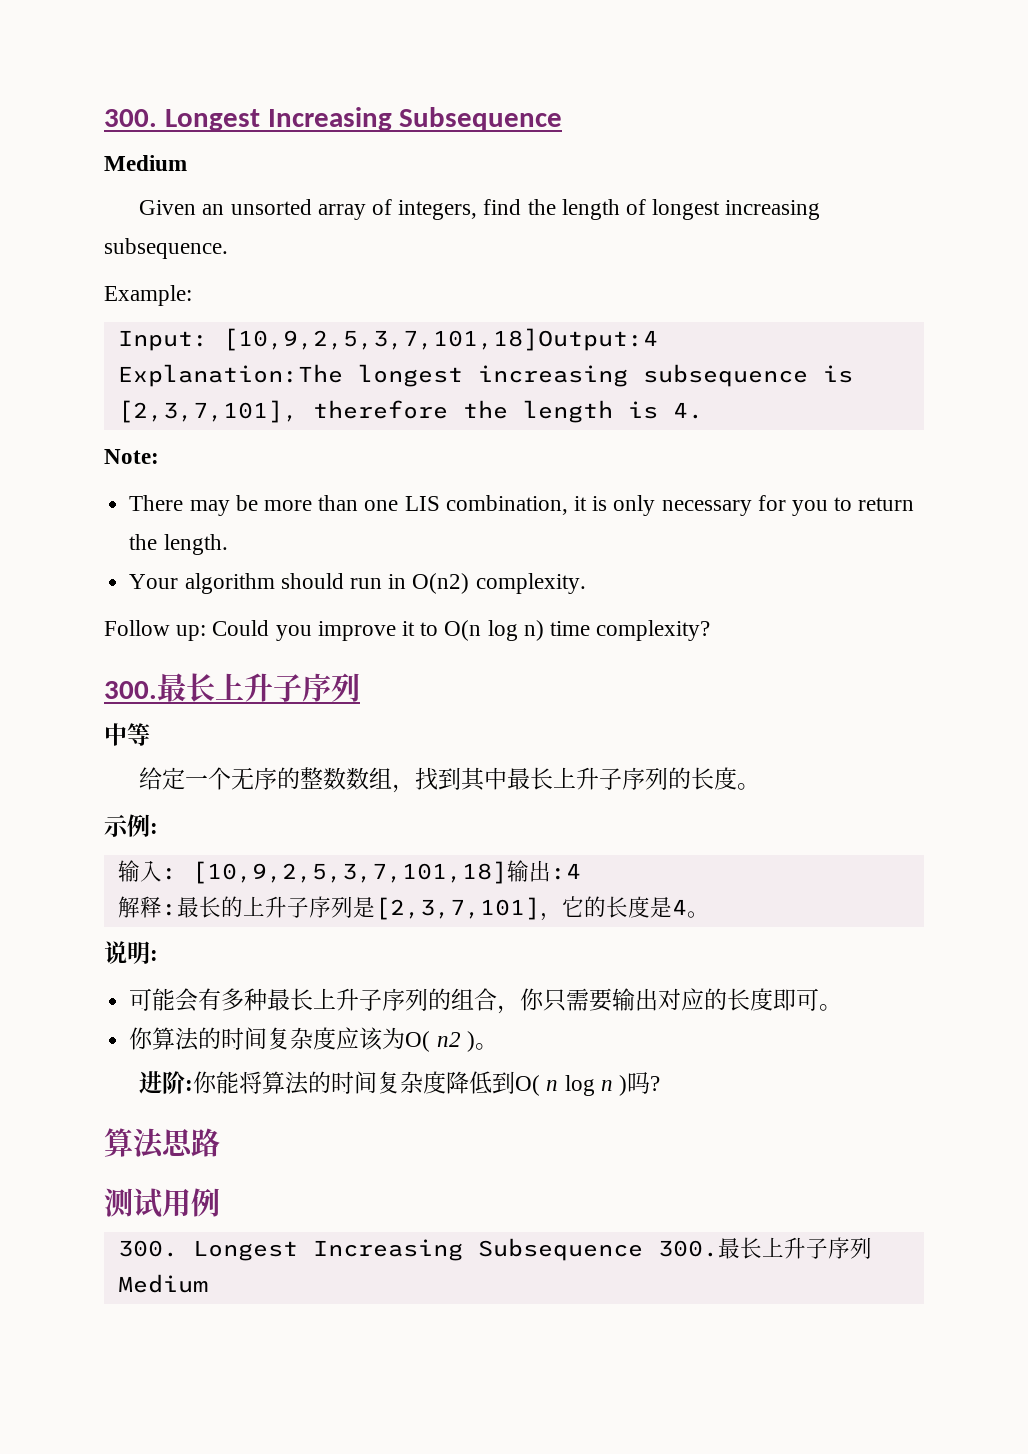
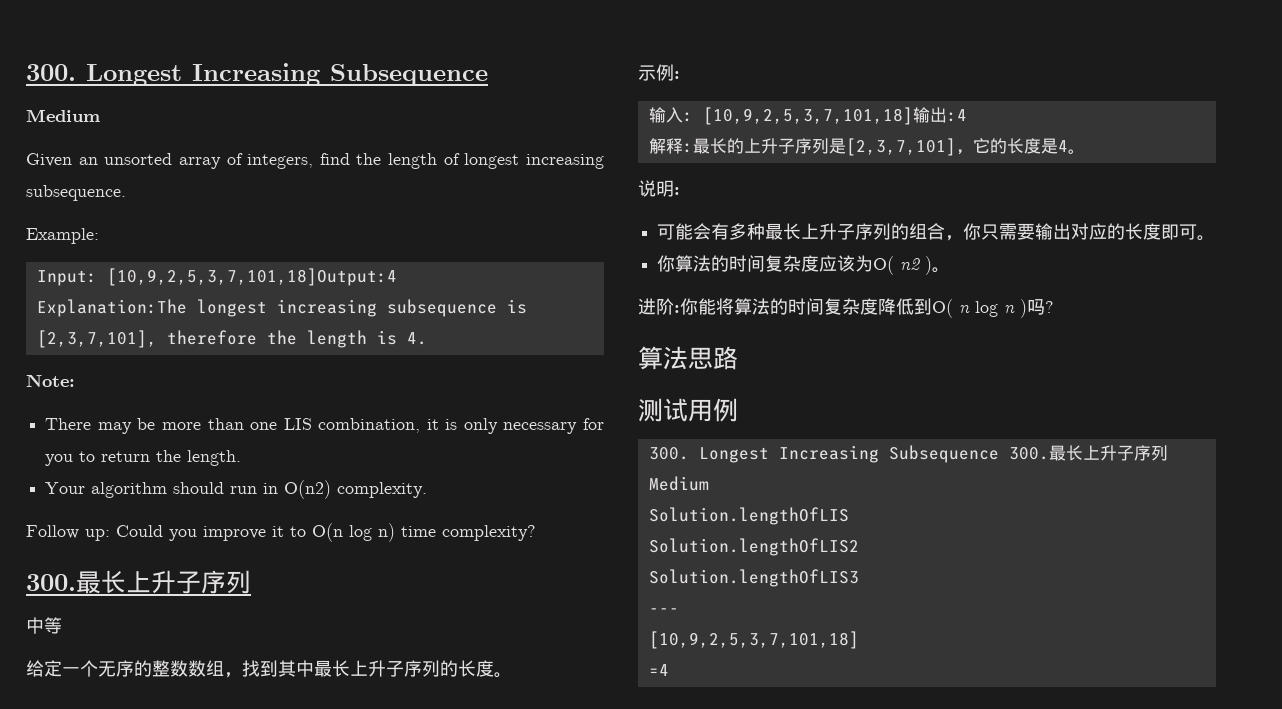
(208, 1283) none -> [648,507,849,525] [648,538,859,556] [648,569,859,587] [648,608,679,614] [648,631,859,649] [648,664,669,676] // Solution.lengthOfLIS // Solution.lengthOfLIS2 // Solution.lengthOfLIS3 // --- // [10,9,2,5,3,7,101,18] // =4

